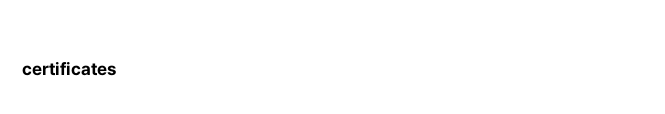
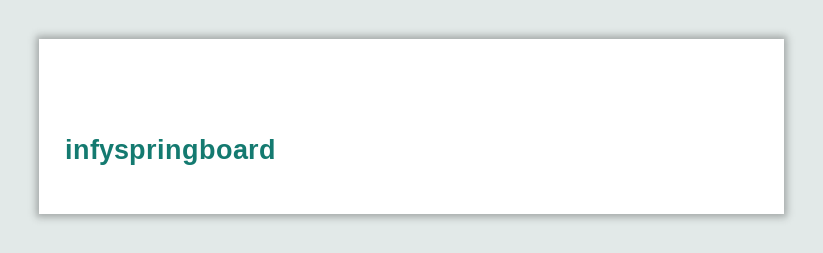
[22,61,116,76] certificates -> [65,139,276,165] infyspringboard

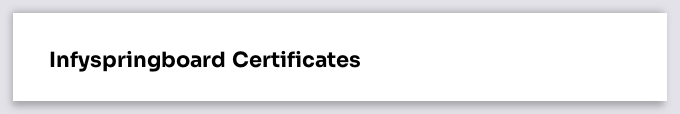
[65,139,276,165] infyspringboard -> [49,50,361,72] Infyspringboard Certificates

